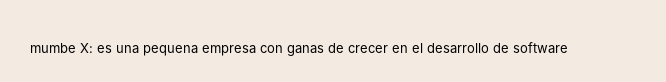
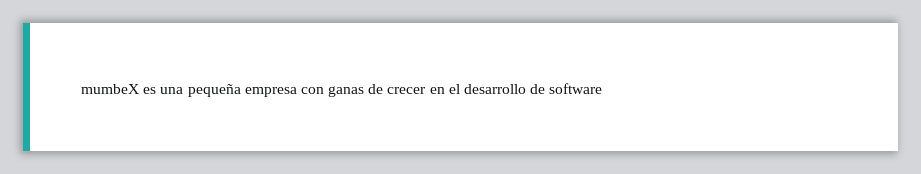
[30,43,93,53] mumbe X: -> [81,84,139,94] mumbeX
[143,45,198,56] pequena -> [187,84,241,97] pequeña

